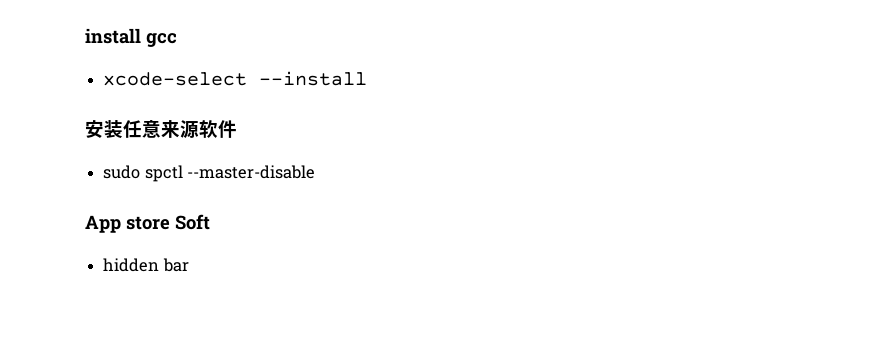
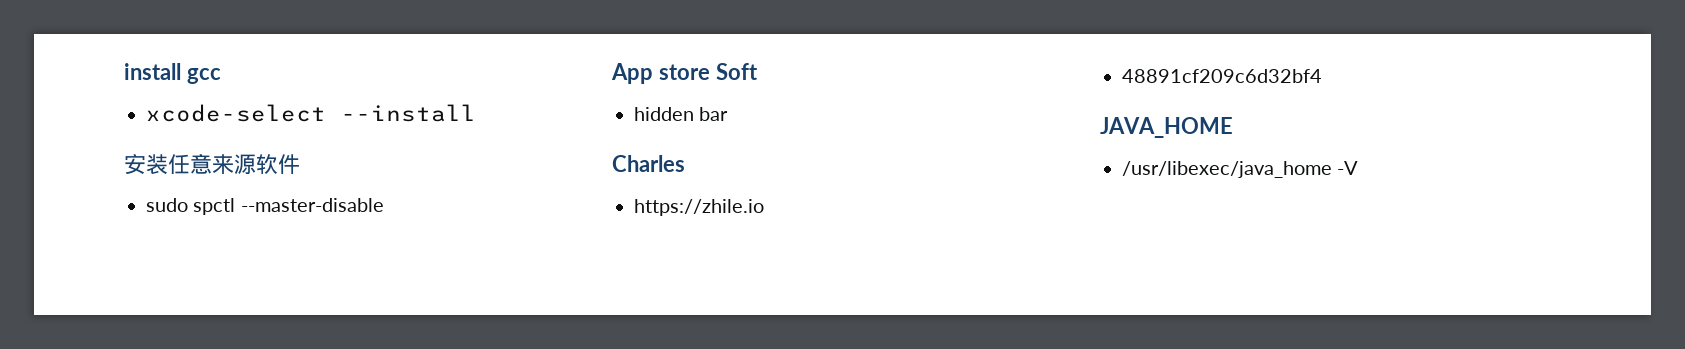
(189, 265) none -> [612,155,685,172] [634,199,764,216] [1122,69,1322,83] [1100,117,1233,138] [1122,161,1359,178] // Charles // https://zhile.io // 48891cf209c6d32bf4 // JAVA_HOME // /usr/libexec/java_home -V

